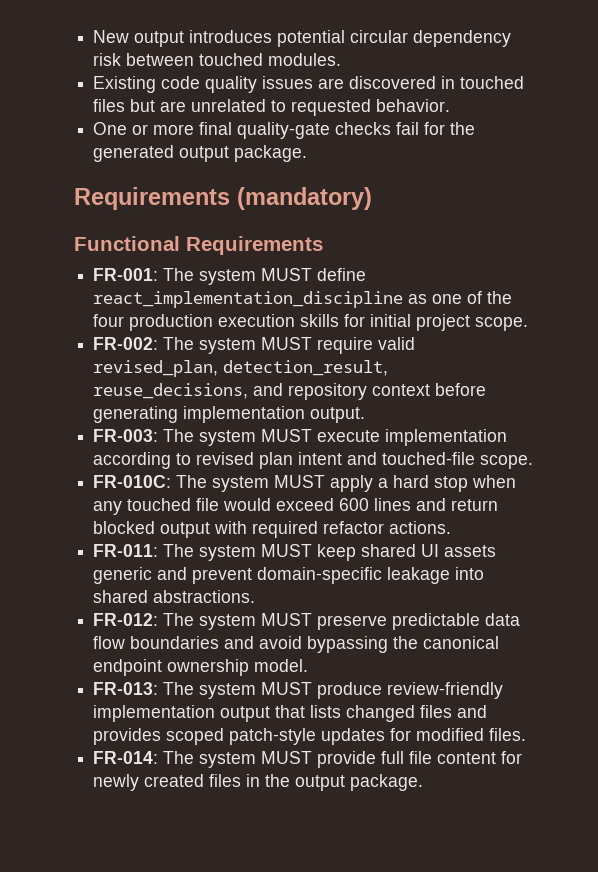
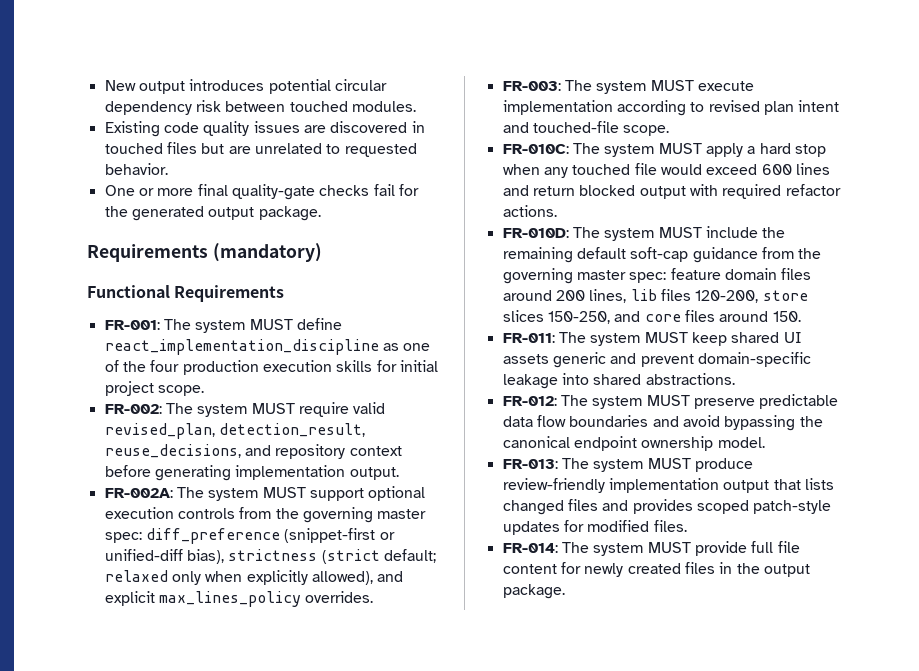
(366, 415) none -> [104,486,426,501] [104,507,427,523] [104,528,395,544] [104,549,436,564] [104,570,404,585] [104,591,374,607] // FR-002A: The system MUST support optional execution controls from the governing master spec: diff_preference (snippet-first or unified-diff bias), strictness (strict default; relaxed only when explicitly allowed), and explicit max_lines_policy overrides.
(452, 527) none -> [502,226,786,241] [502,247,822,263] [502,268,812,284] [502,289,808,303] [502,310,801,324] // FR-010D: The system MUST include the remaining default soft-cap guidance from the governing master spec: feature domain files around 200 lines, lib files 120-200, store slices 150-250, and core files around 150.

